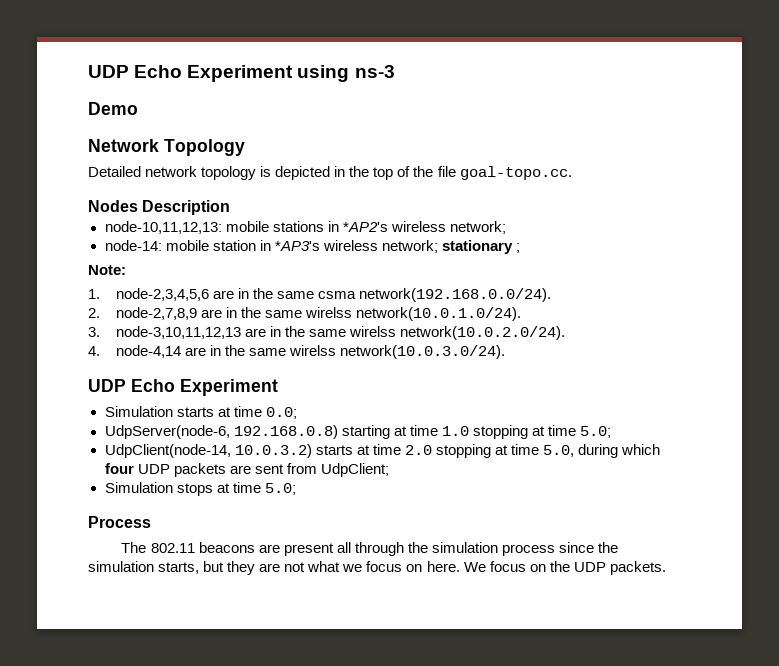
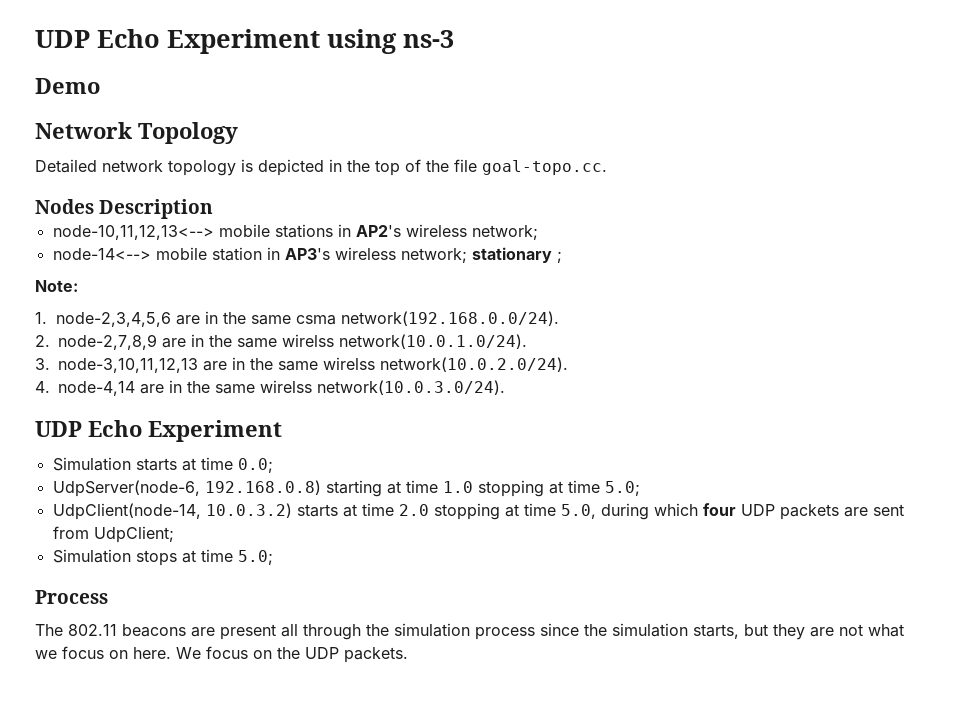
[104,221,222,234] node-10,11,12,13: -> [52,225,214,240] node-10,11,12,13<-->
[342,222,388,232] *AP2's -> [355,225,401,237] AP2's
[104,240,162,251] node-14: -> [52,248,151,260] node-14<-->
[274,241,320,251] *AP3's -> [284,248,330,260] AP3's

